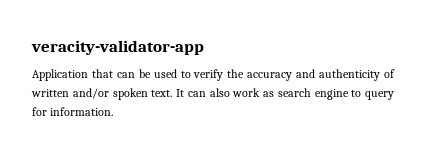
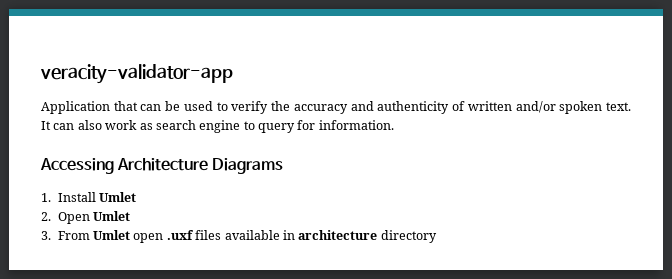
(114, 111) none -> [40,158,284,174] [41,192,137,202] [41,211,131,224] [41,230,437,243] // Accessing Architecture Diagrams // 1. Install Umlet // 2. Open Umlet // 3. From Umlet open .uxf files available in architecture directory

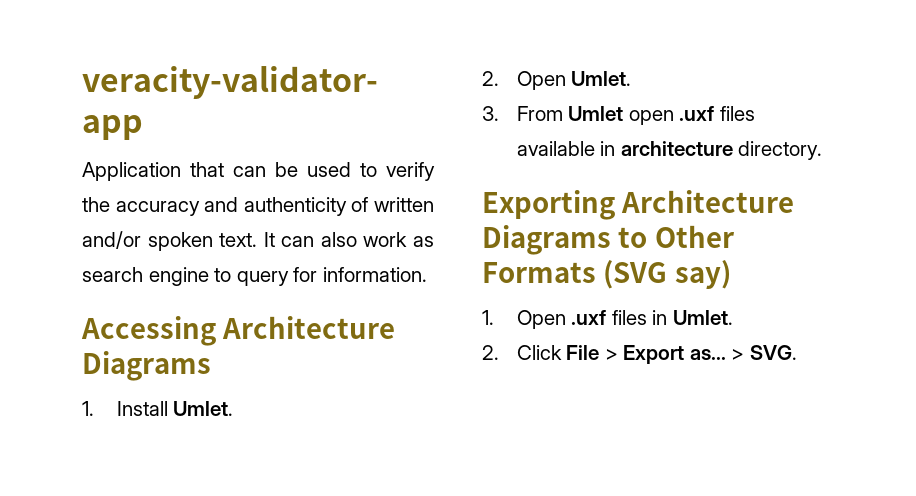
[99,192,137,202] Umlet -> [173,401,234,416] Umlet.
[93,211,131,221] Umlet -> [571,71,632,86] Umlet.
[380,230,437,243] directory -> [738,141,823,160] [482,190,795,220] [482,225,735,255] [482,260,731,289] [482,310,733,329] [482,345,797,364] directory. // Exporting Architecture Diagrams to Other Formats (SVG say) // 1. Open .uxf files in Umlet. // 2. Click File > Export as... > SVG.

